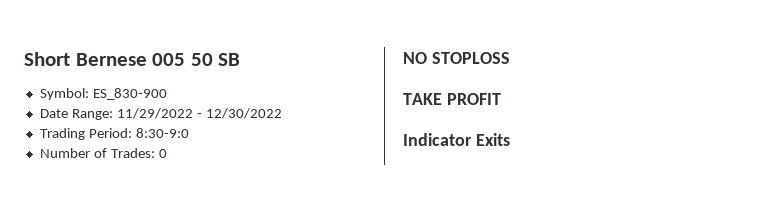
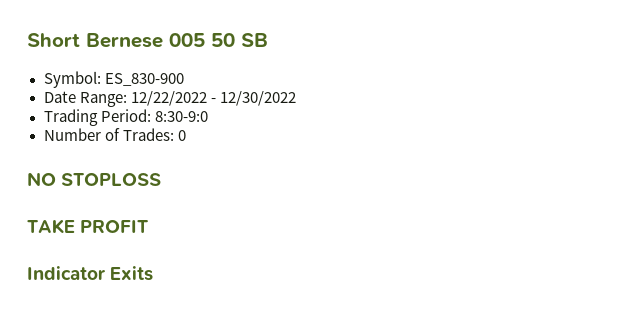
[116,108,193,119] 11/29/2022 -> [130,91,207,106] 12/22/2022

